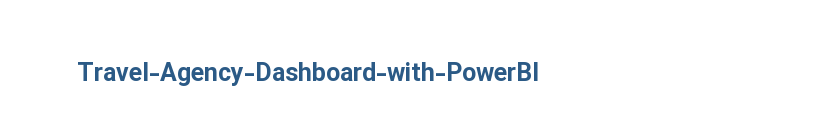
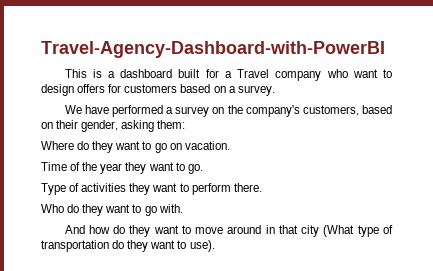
(539, 74) none -> [64,69,392,81] [41,84,275,96] [64,105,392,117] [41,120,186,132] [41,141,230,153] [41,162,203,174] [41,183,262,195] [41,204,183,216] [64,225,394,237] [41,240,215,252] // This is a dashboard built for a Travel company who want to design offers for customers based on a survey. // We have performed a survey on the company's customers, based on their gender, asking them: // Where do they want to go on vacation. // Time of the year they want to go. // Type of activities they want to perform there. // Who do they want to go with. // And how do they want to move around in that city (What type of transportation do they want to use).

